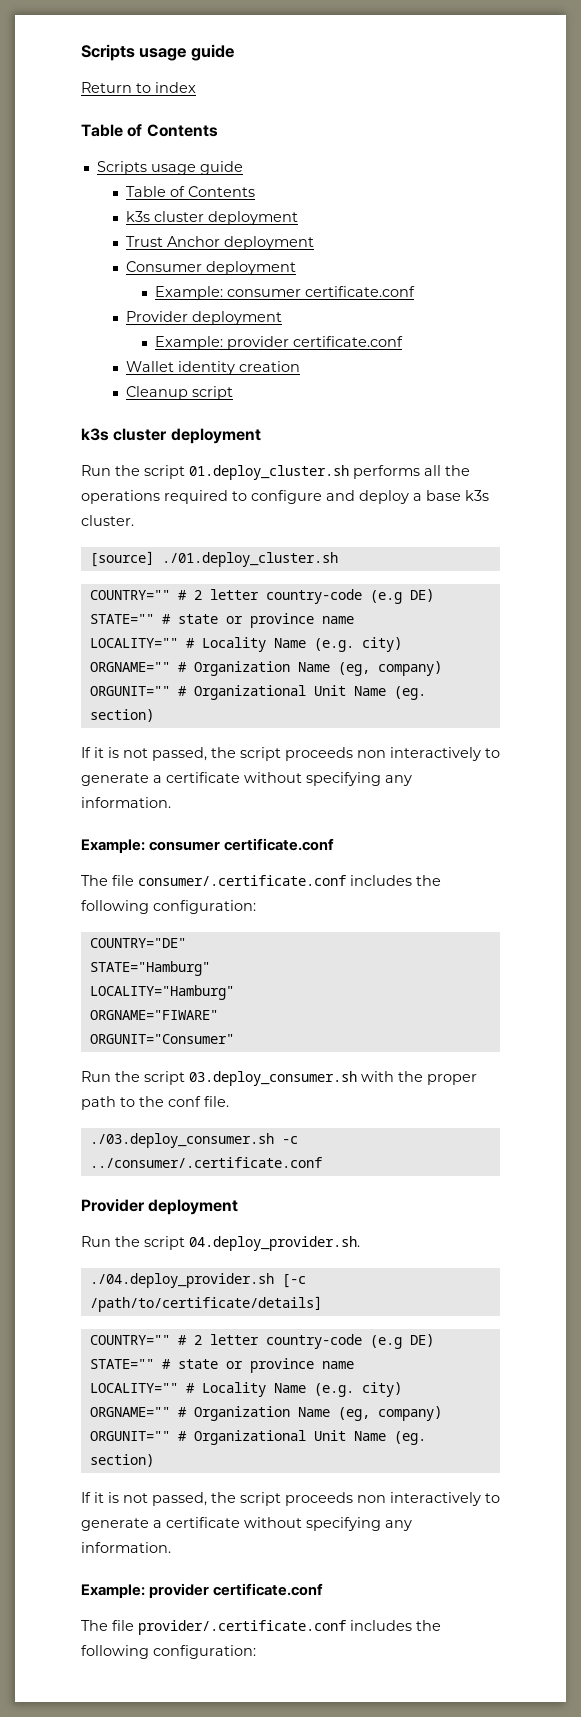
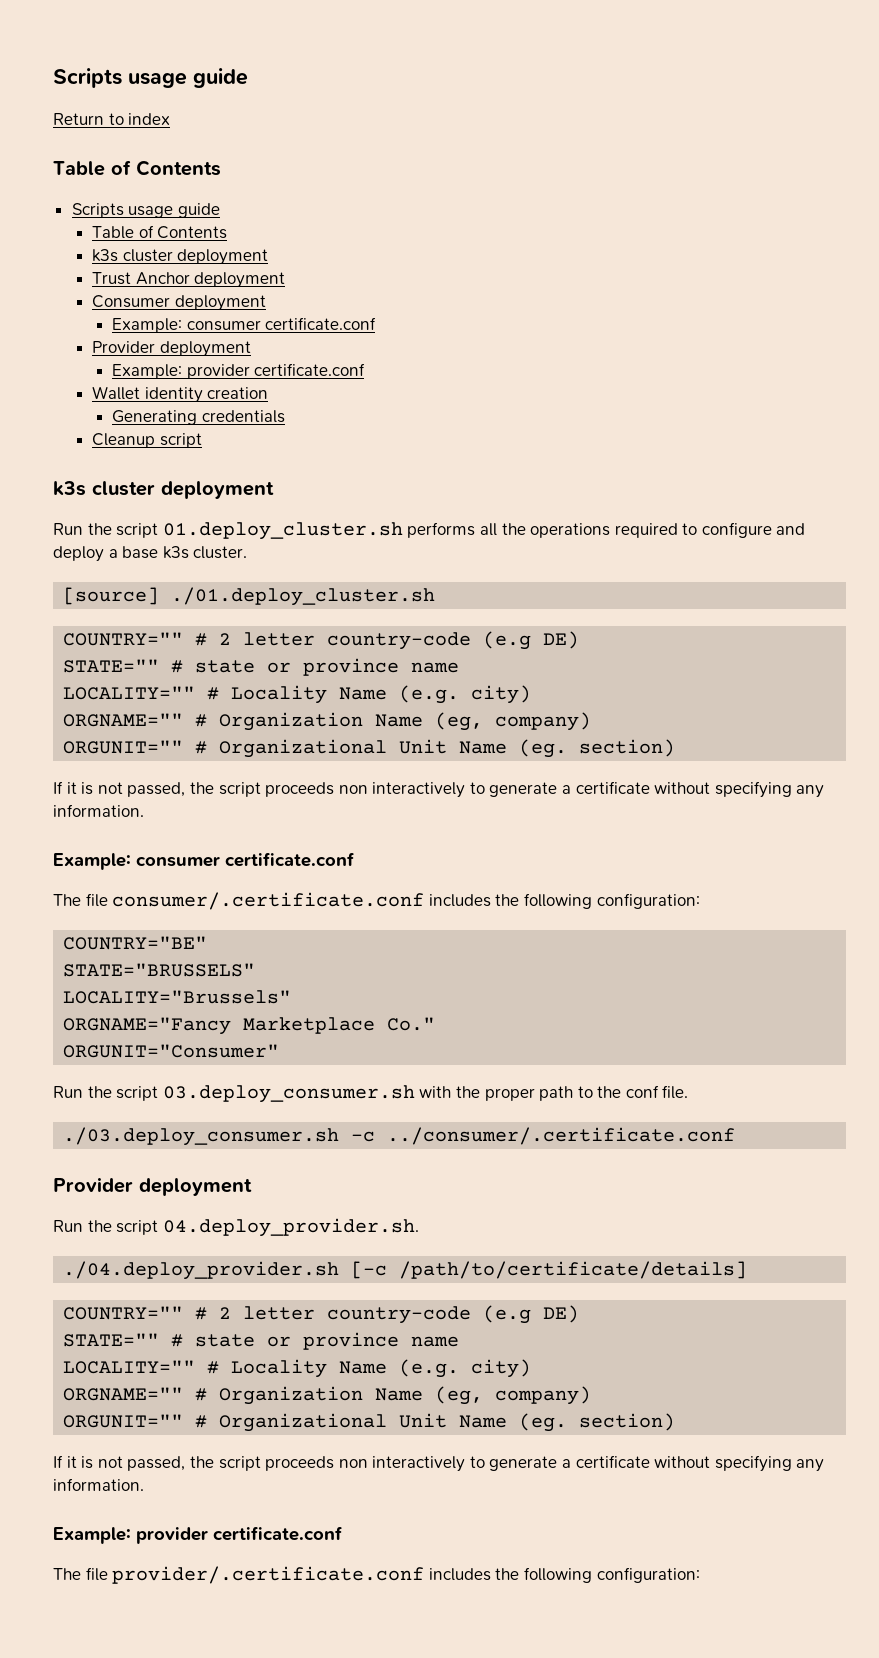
(300, 366) none -> [112,410,285,425] // Generating credentials
[89,938,186,948] [89,961,210,976] [89,985,234,1000] [89,1010,218,1020] COUNTRY="DE" // STATE="Hamburg" // LOCALITY="Hamburg" // ORGNAME="FIWARE" -> [63,936,208,950] [63,963,256,977] [63,990,292,1004] [63,1017,436,1035] COUNTRY="BE" // STATE="BRUSSELS" // LOCALITY="Brussels" // ORGNAME="Fancy Marketplace Co."

